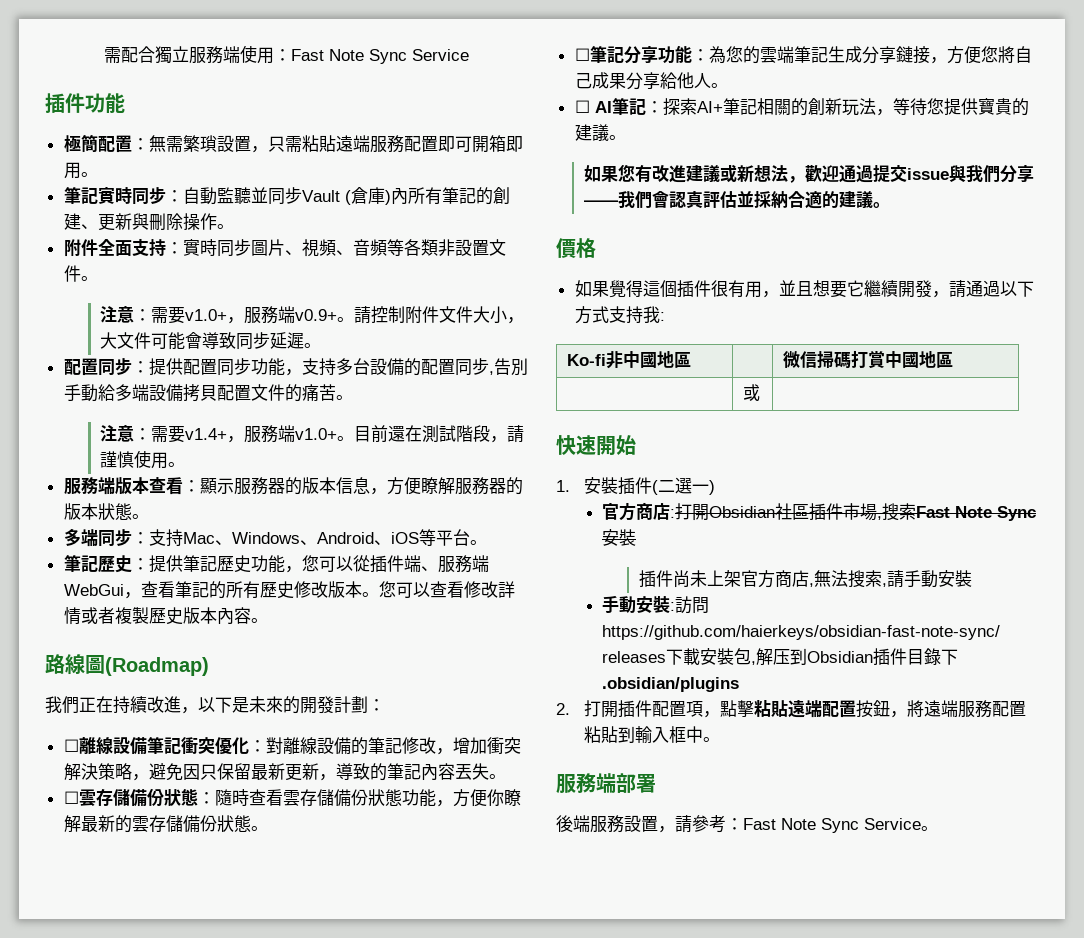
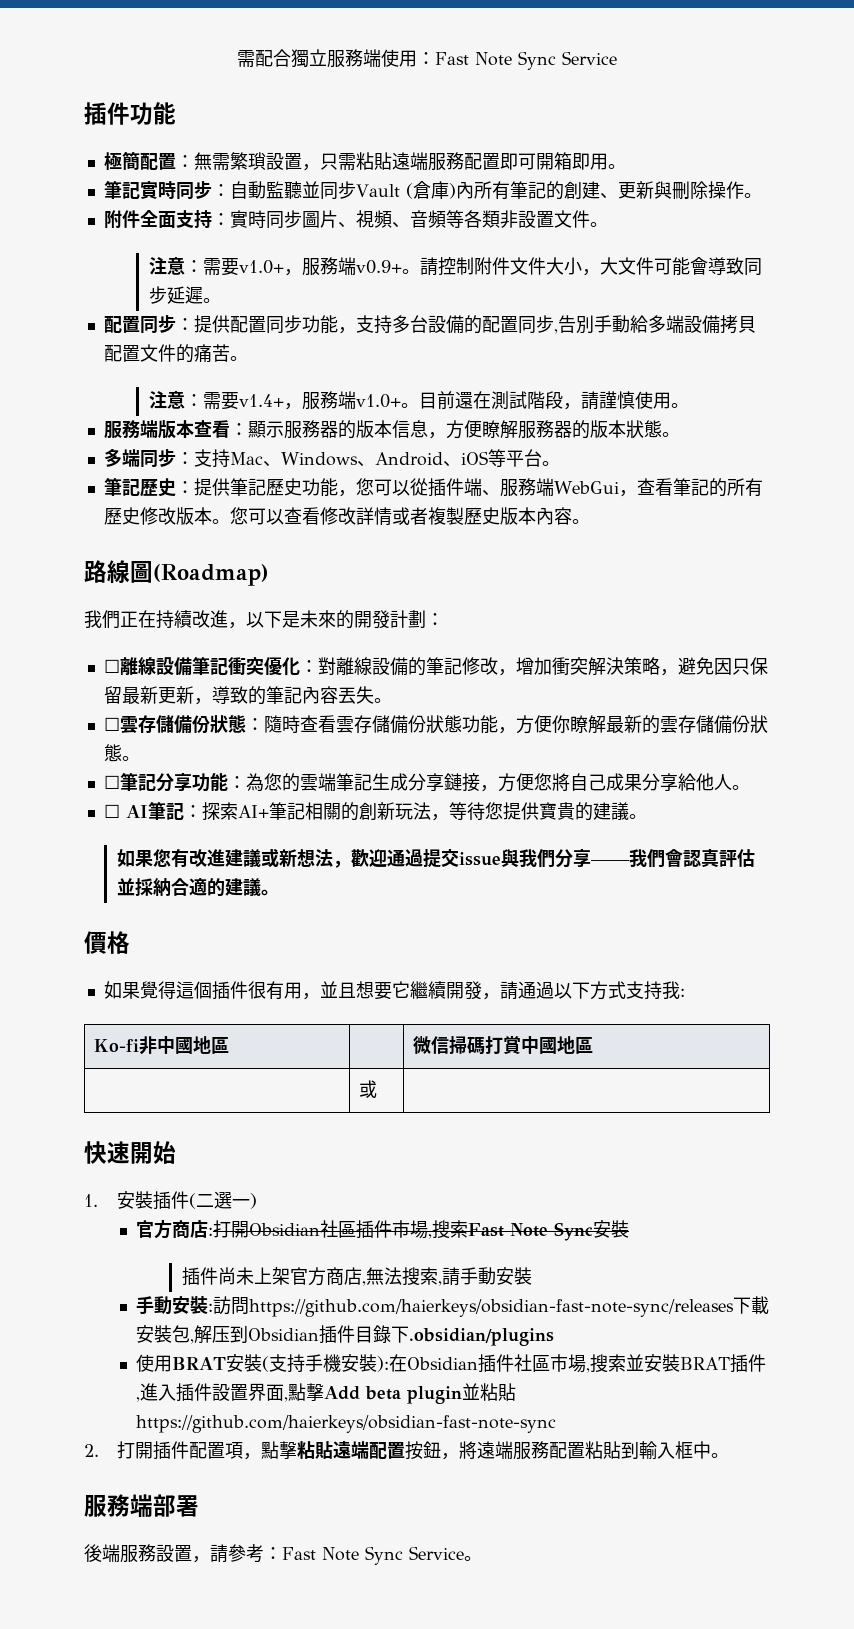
(740, 684) none -> [136,1354,767,1373] [136,1383,517,1404] [136,1415,557,1433] // 使用BRAT安裝(支持手機安裝):在Obsidian插件社區市場,搜索並安裝BRAT插件,進入插件設置界面,點擊Add beta plugin並粘貼https://github.com/haierkeys/obsidian-fast-note-sync

